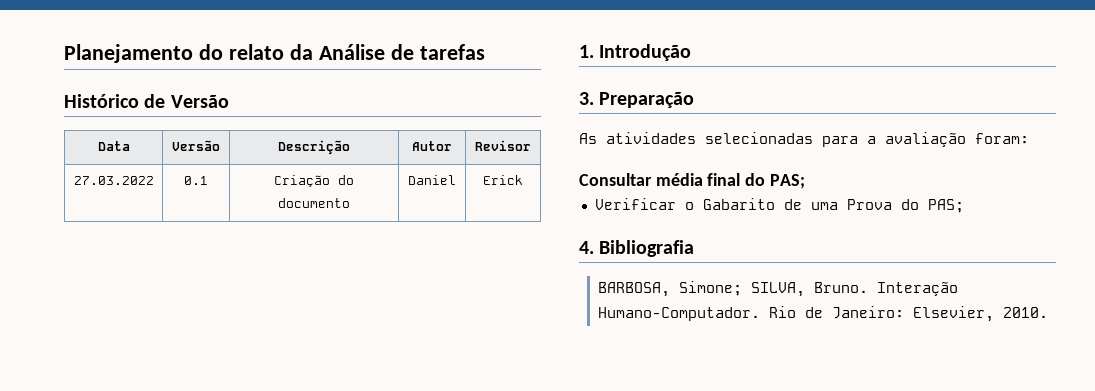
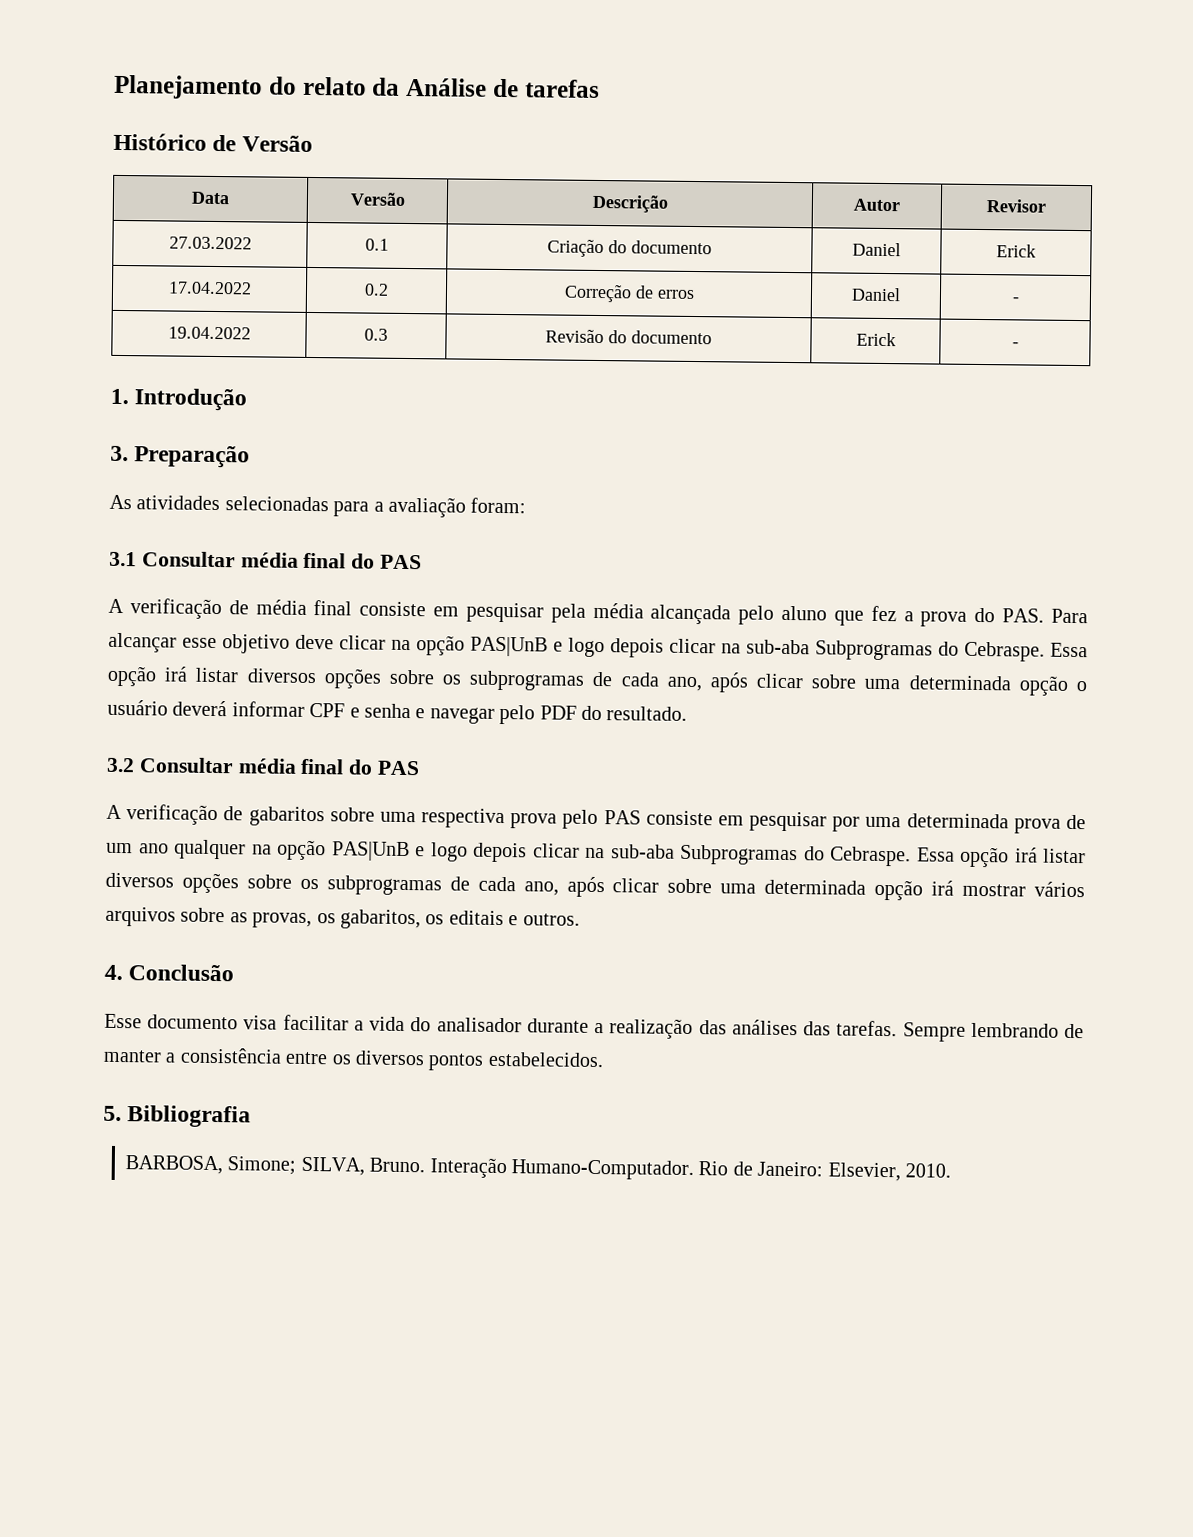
(523, 180) none -> [167,281,252,295] [364,283,389,296] [563,284,695,303] [851,287,901,302] [1011,297,1019,303] [167,326,251,340] [364,328,388,341] [545,329,712,345] [855,332,896,347] [1011,342,1019,348] // 17.04.2022 | 0.2 | Correção de erros | Daniel | - // 19.04.2022 | 0.3 | Revisão do documento | Erick | -
[579,173,805,189] [594,198,964,213] [579,241,594,254] Consultar média final do PAS; // Verificar o Gabarito de uma Prova do PAS; // 4. -> [109,551,423,570] [108,598,1089,627] [108,632,1088,662] [107,665,1087,696] [107,699,688,725] [106,757,421,776] [106,804,1086,834] [106,839,1086,868] [105,872,1085,901] [105,906,580,930] [104,964,235,982] [104,1013,1084,1042] [103,1047,604,1071] [103,1105,122,1122] 3.1 Consultar média final do PAS // A verificação de média final consiste em pesquisar pela média alcançada pelo aluno que fez a prova do PAS. Para alcançar esse objetivo deve clicar na opção PAS|UnB e logo depois clicar na sub-aba Subprogramas do Cebraspe. Essa opção irá listar diversos opções sobre os subprogramas de cada ano, após clicar sobre uma determinada opção o usuário deverá informar CPF e senha e navegar pelo PDF do resultado. // 3.2 Consultar média final do PAS // A verificação de gabaritos sobre uma respectiva prova pelo PAS consiste em pesquisar por uma determinada prova de um ano qualquer na opção PAS|UnB e logo depois clicar na sub-aba Subprogramas do Cebraspe. Essa opção irá listar diversos opções sobre os subprogramas de cada ano, após clicar sobre uma determinada opção irá mostrar vários arquivos sobre as provas, os gabaritos, os editais e outros. // 4. Conclusão // Esse documento visa facilitar a vida do analisador durante a realização das análises das tarefas. Sempre lembrando de manter a consistência entre os diversos pontos estabelecidos. // 5.

